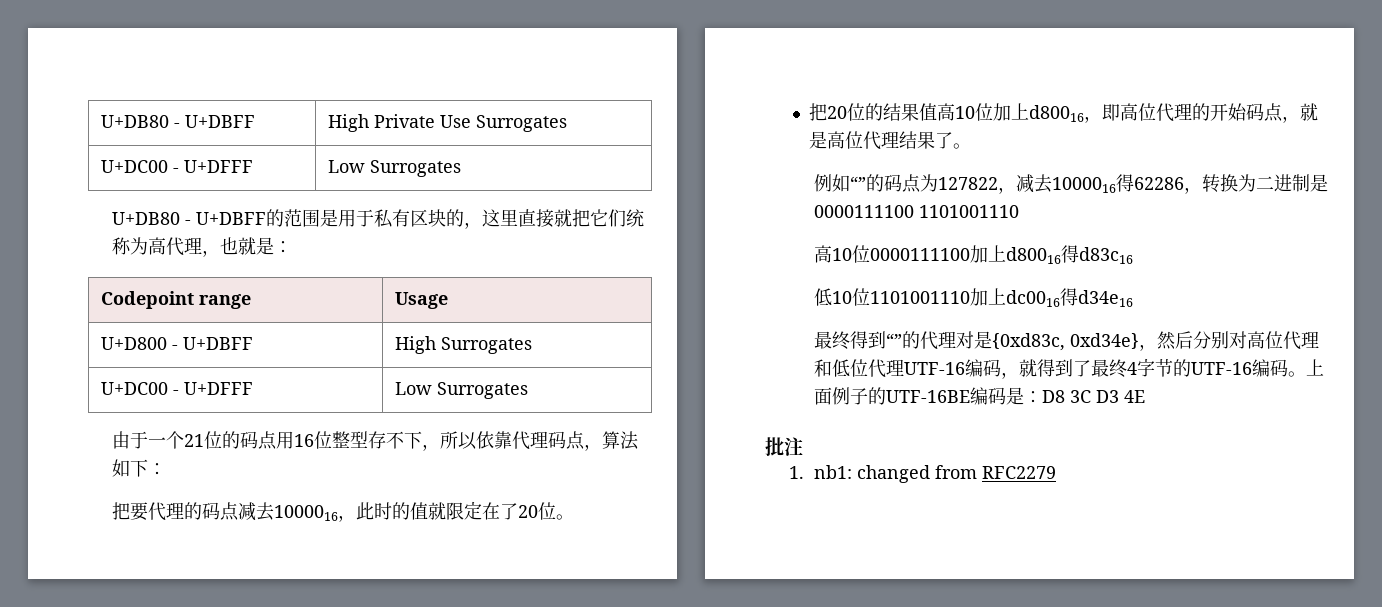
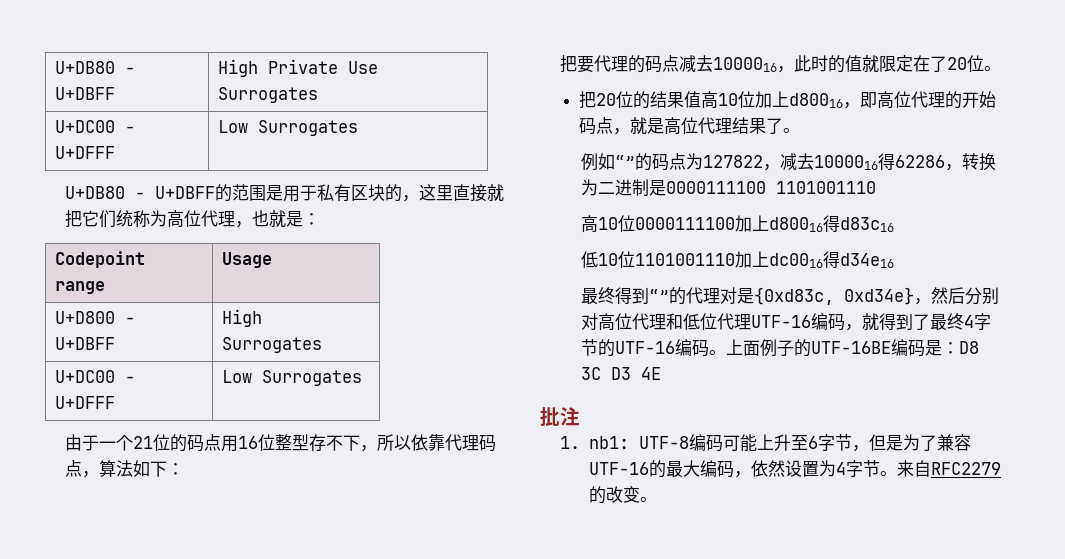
(167, 246) none -> [184,210,202,227] 位
[856,465,1056,483] changed from RFC2279 -> [638,434,971,452] [588,460,1001,478] [588,486,657,504] UTF-8编码可能上升至6字节，但是为了兼容UTF-16的最大编码，依然设置为4字节。来自RFC2279的改变。

